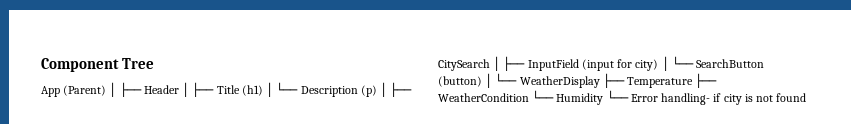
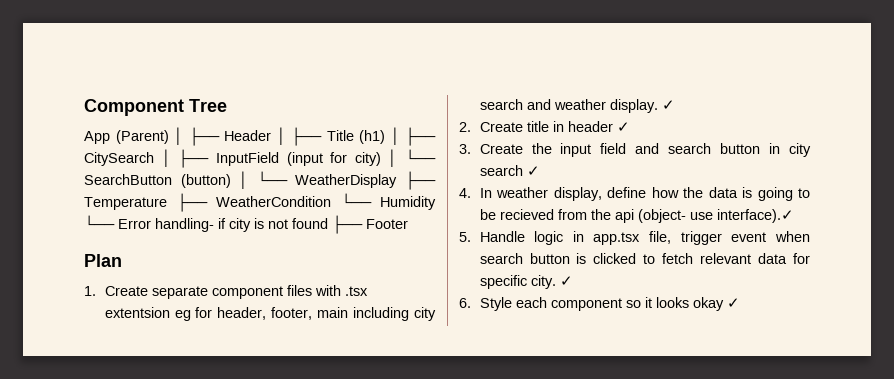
[276,82,388,97] └── Description (p) │ -> (400, 136) none
(807, 97) none -> [332,215,408,234] [84,254,122,267] [84,285,368,299] [104,307,436,321] [479,99,675,113] [459,121,630,132] [459,143,811,157] [479,165,540,176] [459,187,810,201] [479,209,794,223] [459,231,810,245] [479,253,810,264] [479,275,573,289] [459,297,740,311] ├── Footer // Plan // 1. Create separate component files with .tsx extentsion eg for header, footer, main including city search and weather display. ✓ // 2. Create title in header ✓ // 3. Create the input field and search button in city search ✓ // 4. In weather display, define how the data is going to be recieved from the api (object- use interface).✓ // 5. Handle logic in app.tsx file, trigger event when search button is clicked to fetch relevant data for specific city. ✓ // 6. Style each component so it looks okay ✓

